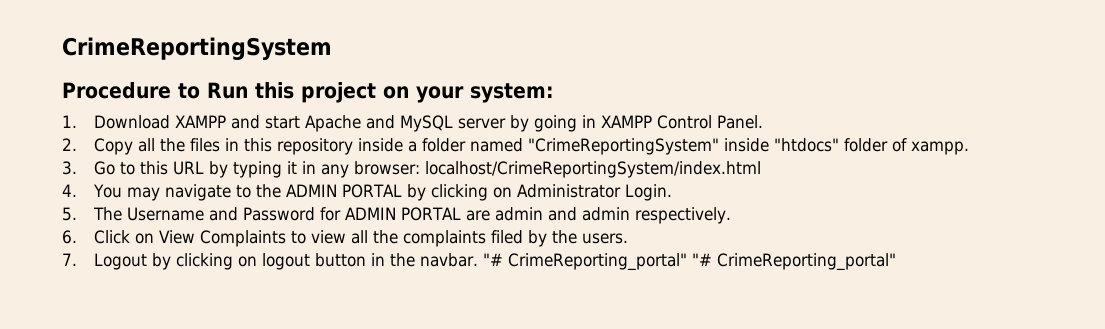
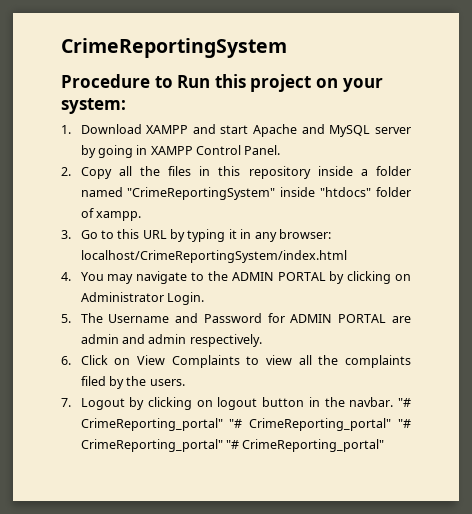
(896, 262) none -> [398,419,412,428] [80,439,385,452] "# CrimeReporting_portal" "# CrimeReporting_portal"

